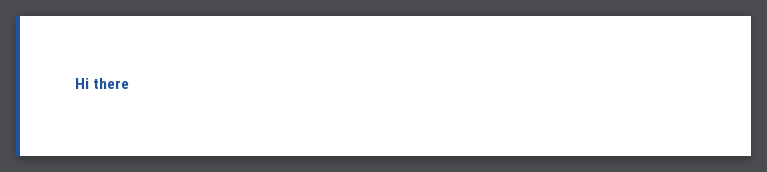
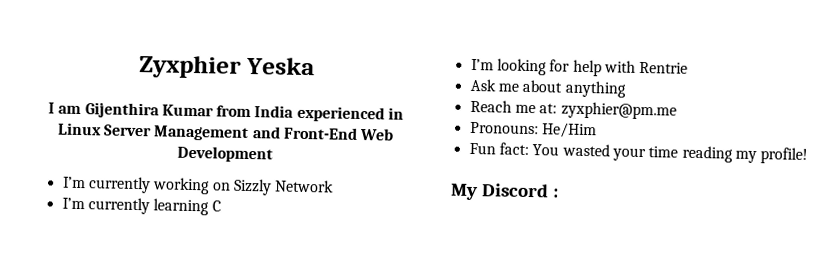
[75,78,130,89] Hi there -> [139,55,315,79] [47,102,405,123] [56,122,395,142] [177,145,273,163] [62,176,335,196] [61,197,221,216] [470,58,689,77] [469,78,627,98] [469,99,677,120] [469,121,597,139] [468,142,809,164] [450,183,559,201] Zyxphier Yeska // I am Gijenthira Kumar from India experienced in Linux Server Management and Front-End Web Development // I’m currently working on Sizzly Network // I’m currently learning C // I’m looking for help with Rentrie // Ask me about anything // Reach me at: zyxphier@pm.me // Pronouns: He/Him // Fun fact: You wasted your time reading my profile! // My Discord :

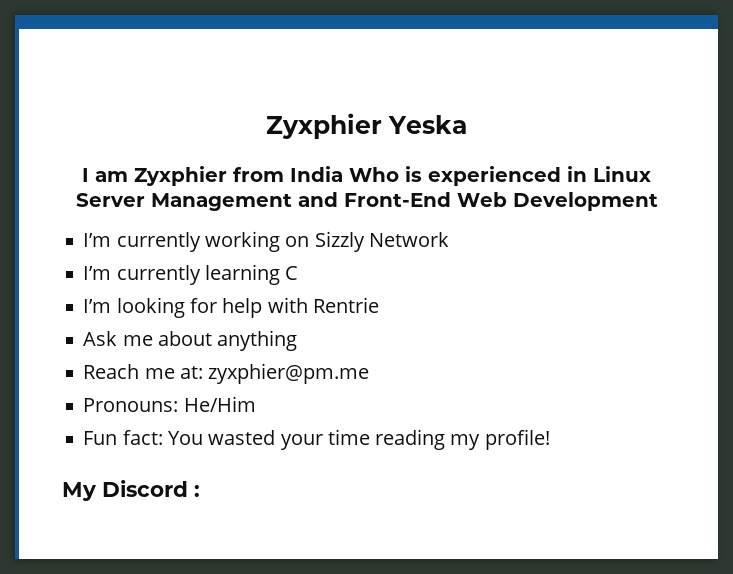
[84,102,295,119] Gijenthira Kumar from India -> [134,166,422,186] Zyxphier from India Who is

